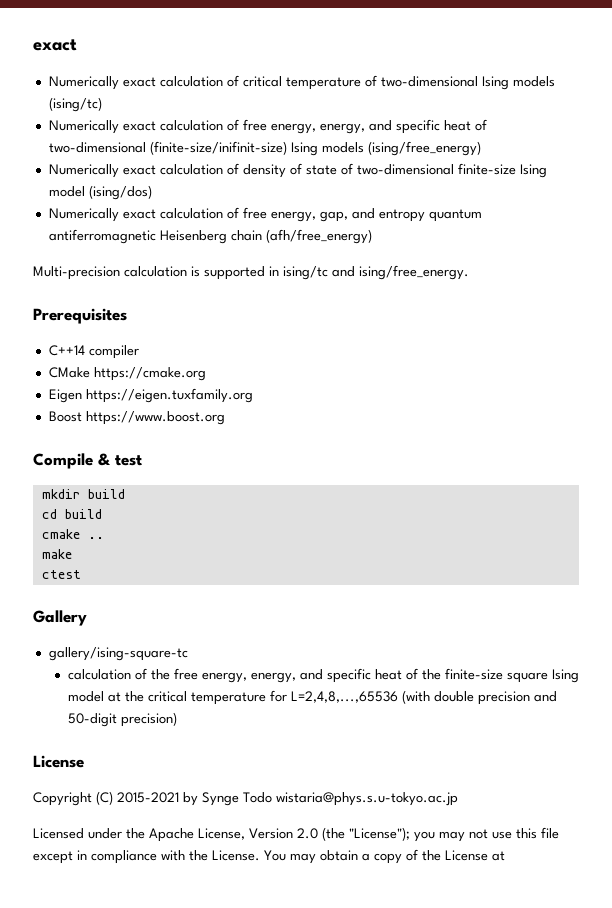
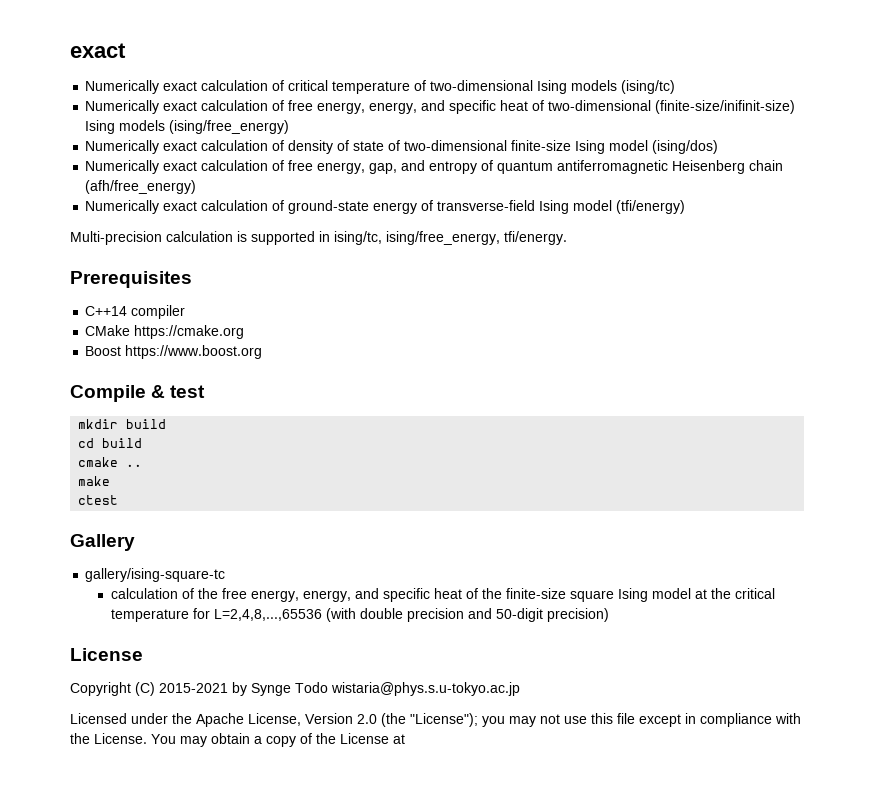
(425, 215) none -> [481,160,494,171] of
(372, 236) none -> [85,200,686,214] // Numerically exact calculation of ground-state energy of transverse-field Ising model (tfi/energy)
[283,265,469,280] ising/tc and ising/free_energy. -> [334,231,567,245] ising/tc, ising/free_energy, tfi/energy.
[48,388,253,403] // Eigen https://eigen.tuxfamily.org -> (245, 332) none

